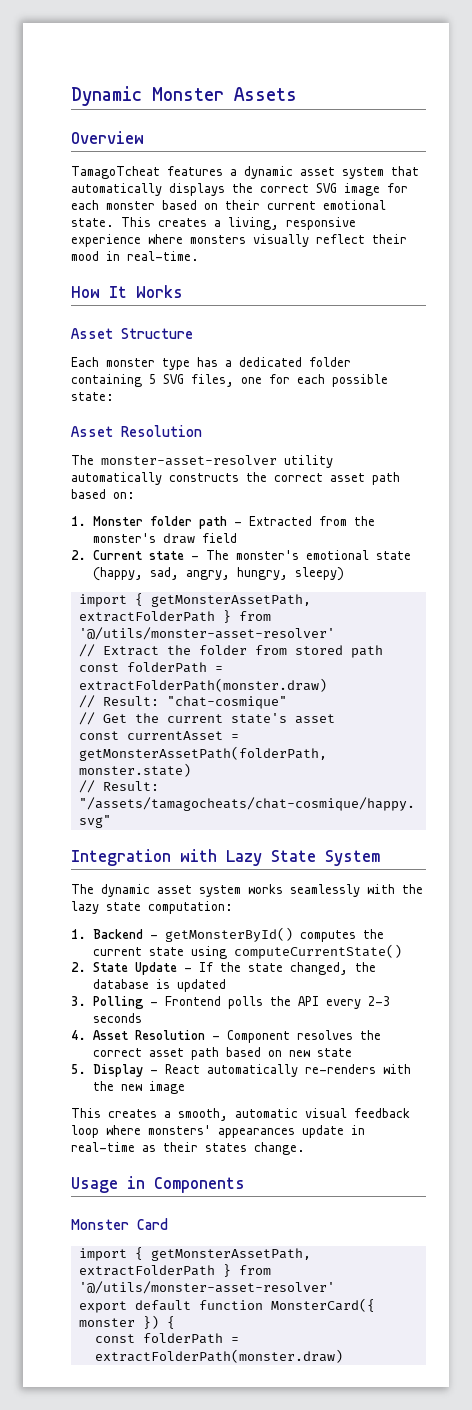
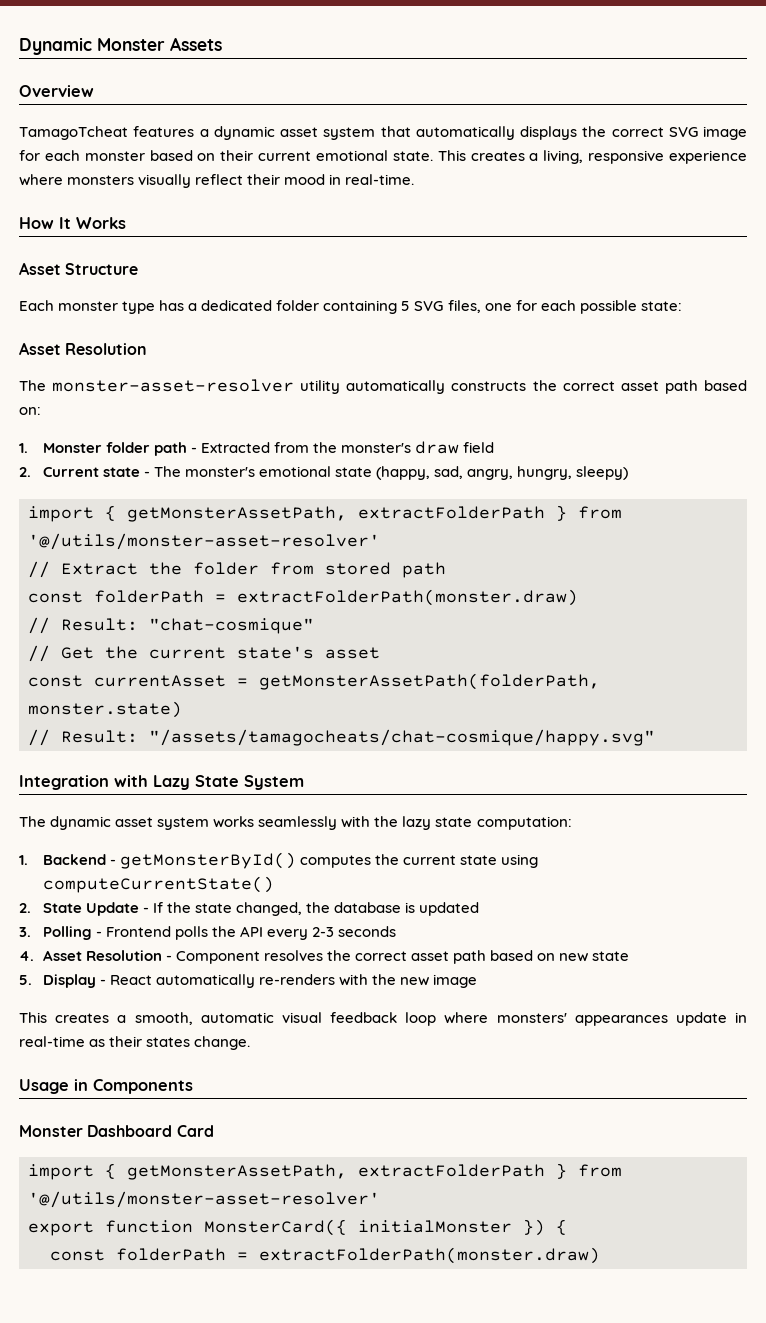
(129, 1224) none -> [87,1125,173,1137] Dashboard
[134,1300,191,1311] default -> (94, 1228) none
[78,1318,135,1327] monster -> [358,1220,512,1233] initialMonster

